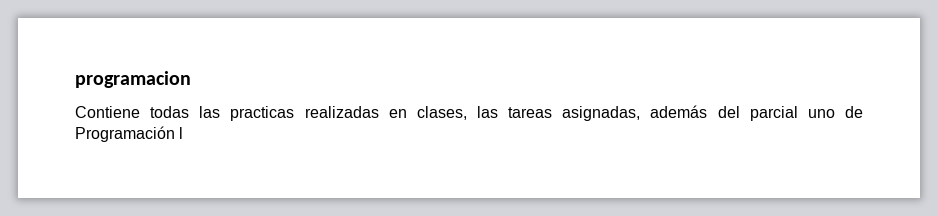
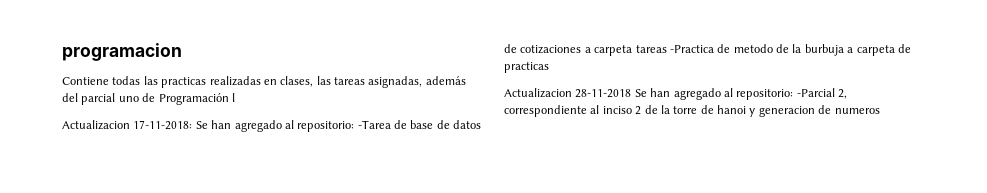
(184, 133) none -> [62,120,482,132] [504,44,911,56] [504,62,549,73] [504,88,847,100] [504,105,880,117] // Actualizacion 17-11-2018: Se han agregado al repositorio: -Tarea de base de datos de cotizaciones a carpeta tareas -Practica de metodo de la burbuja a carpeta de practicas // Actualizacion 28-11-2018 Se han agregado al repositorio: -Parcial 2, correspondiente al inciso 2 de la torre de hanoi y generacion de numeros

